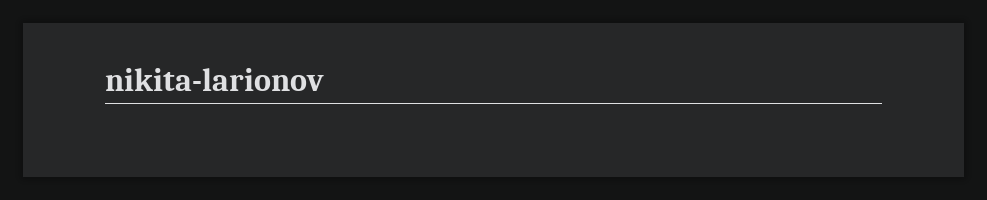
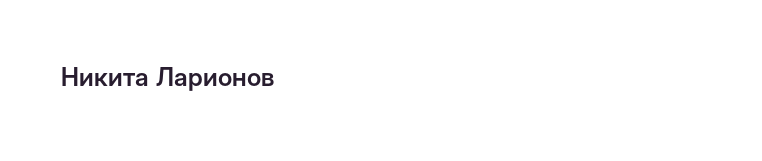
[105,68,324,91] nikita-larionov -> [61,67,274,91] Никита Ларионов

